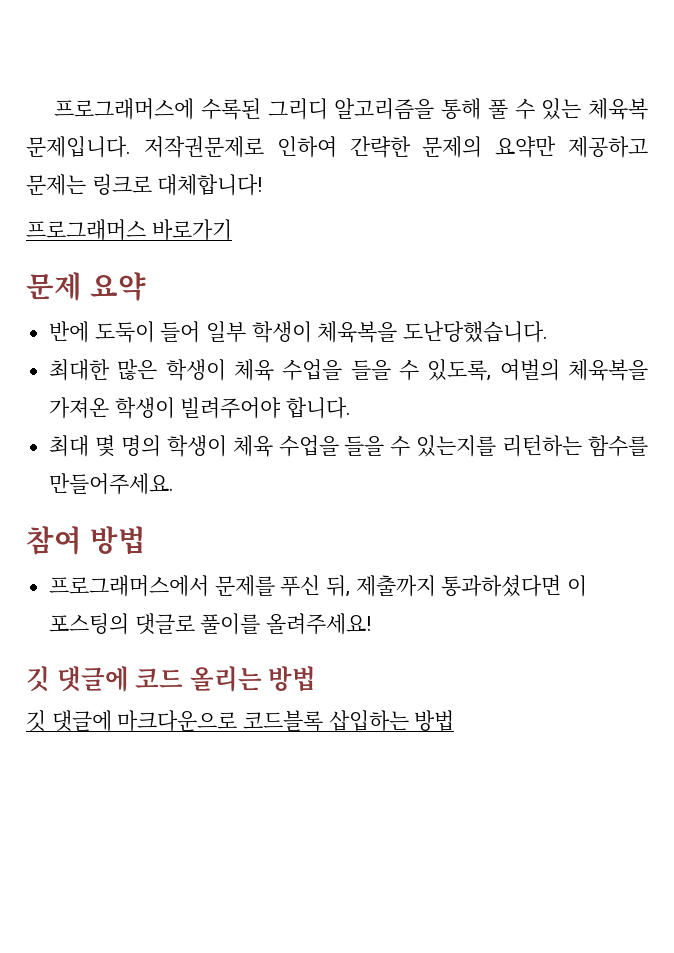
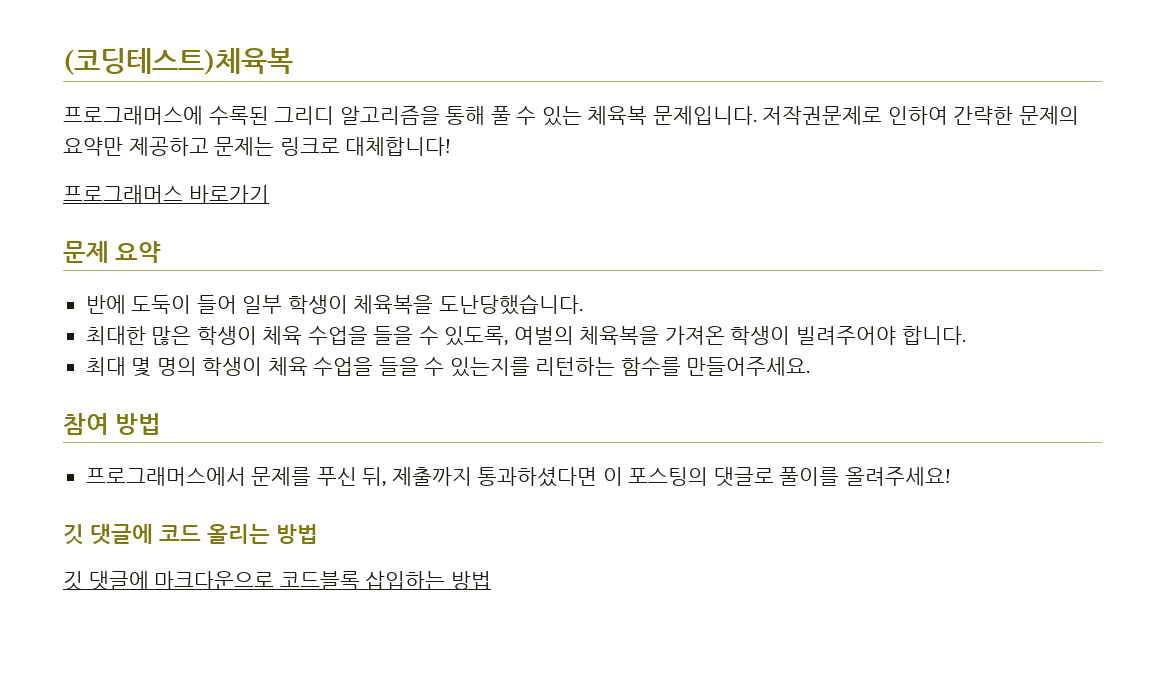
(54, 109) none -> [63,48,293,75] (코딩테스트)체육복 //

